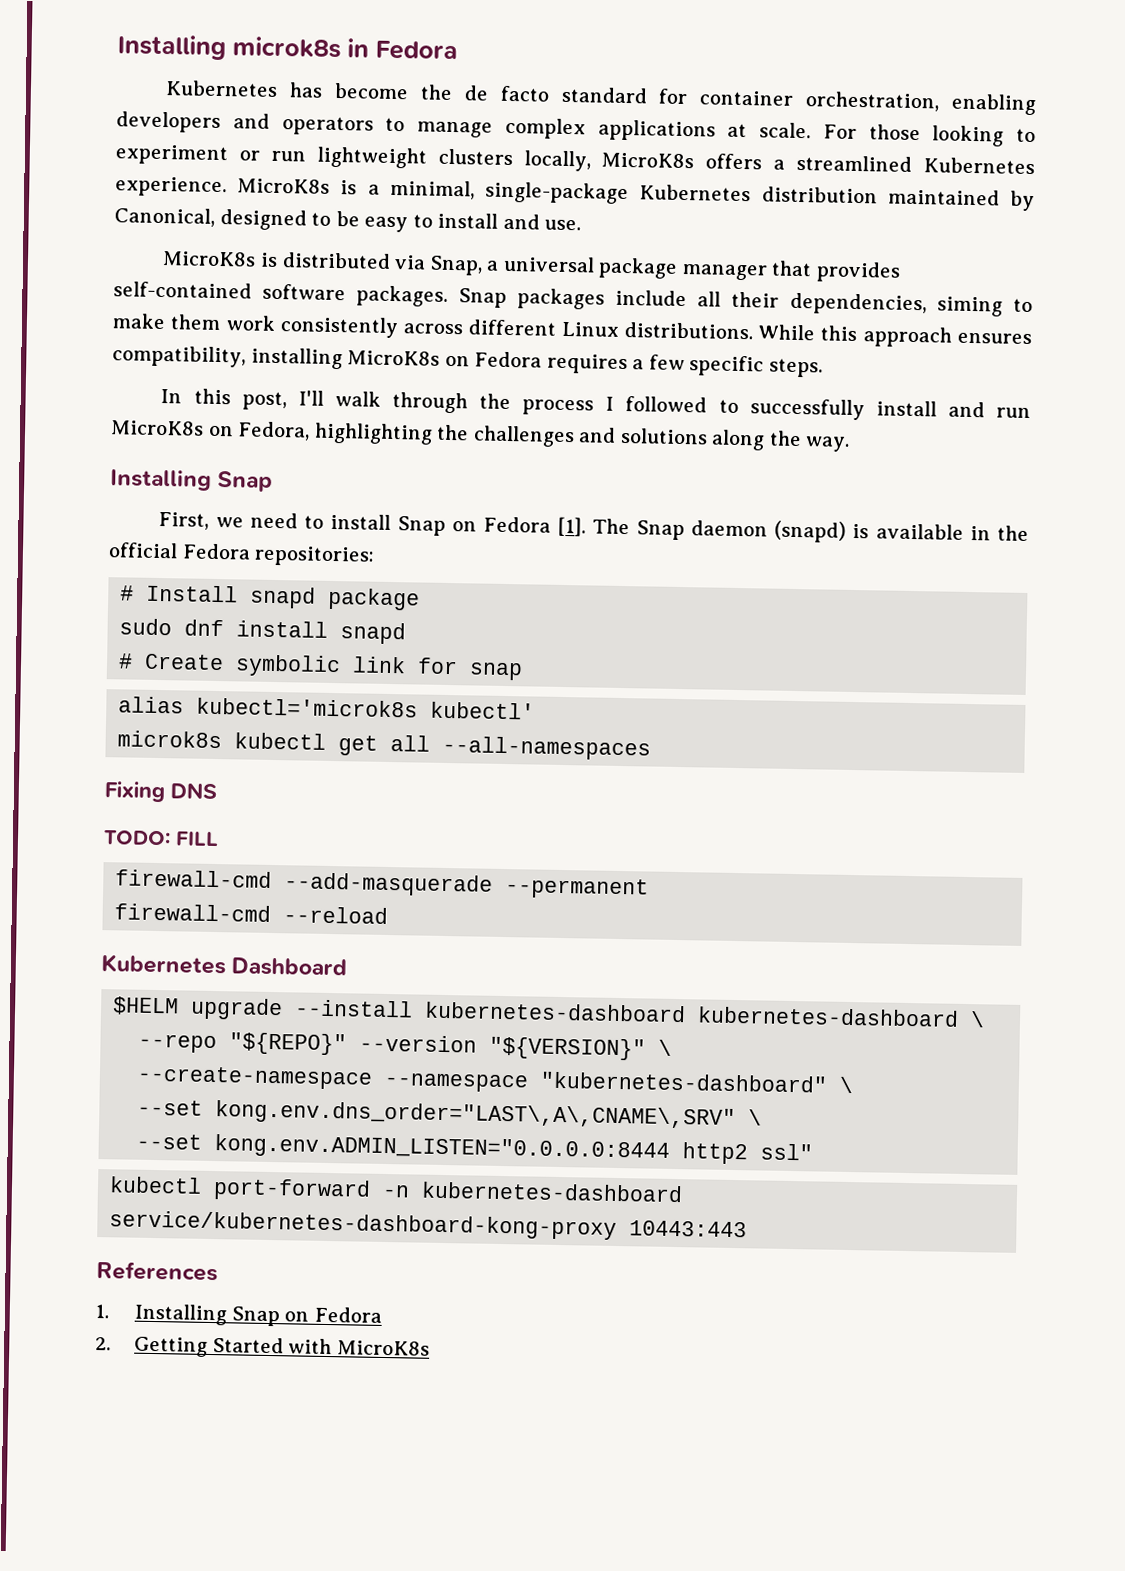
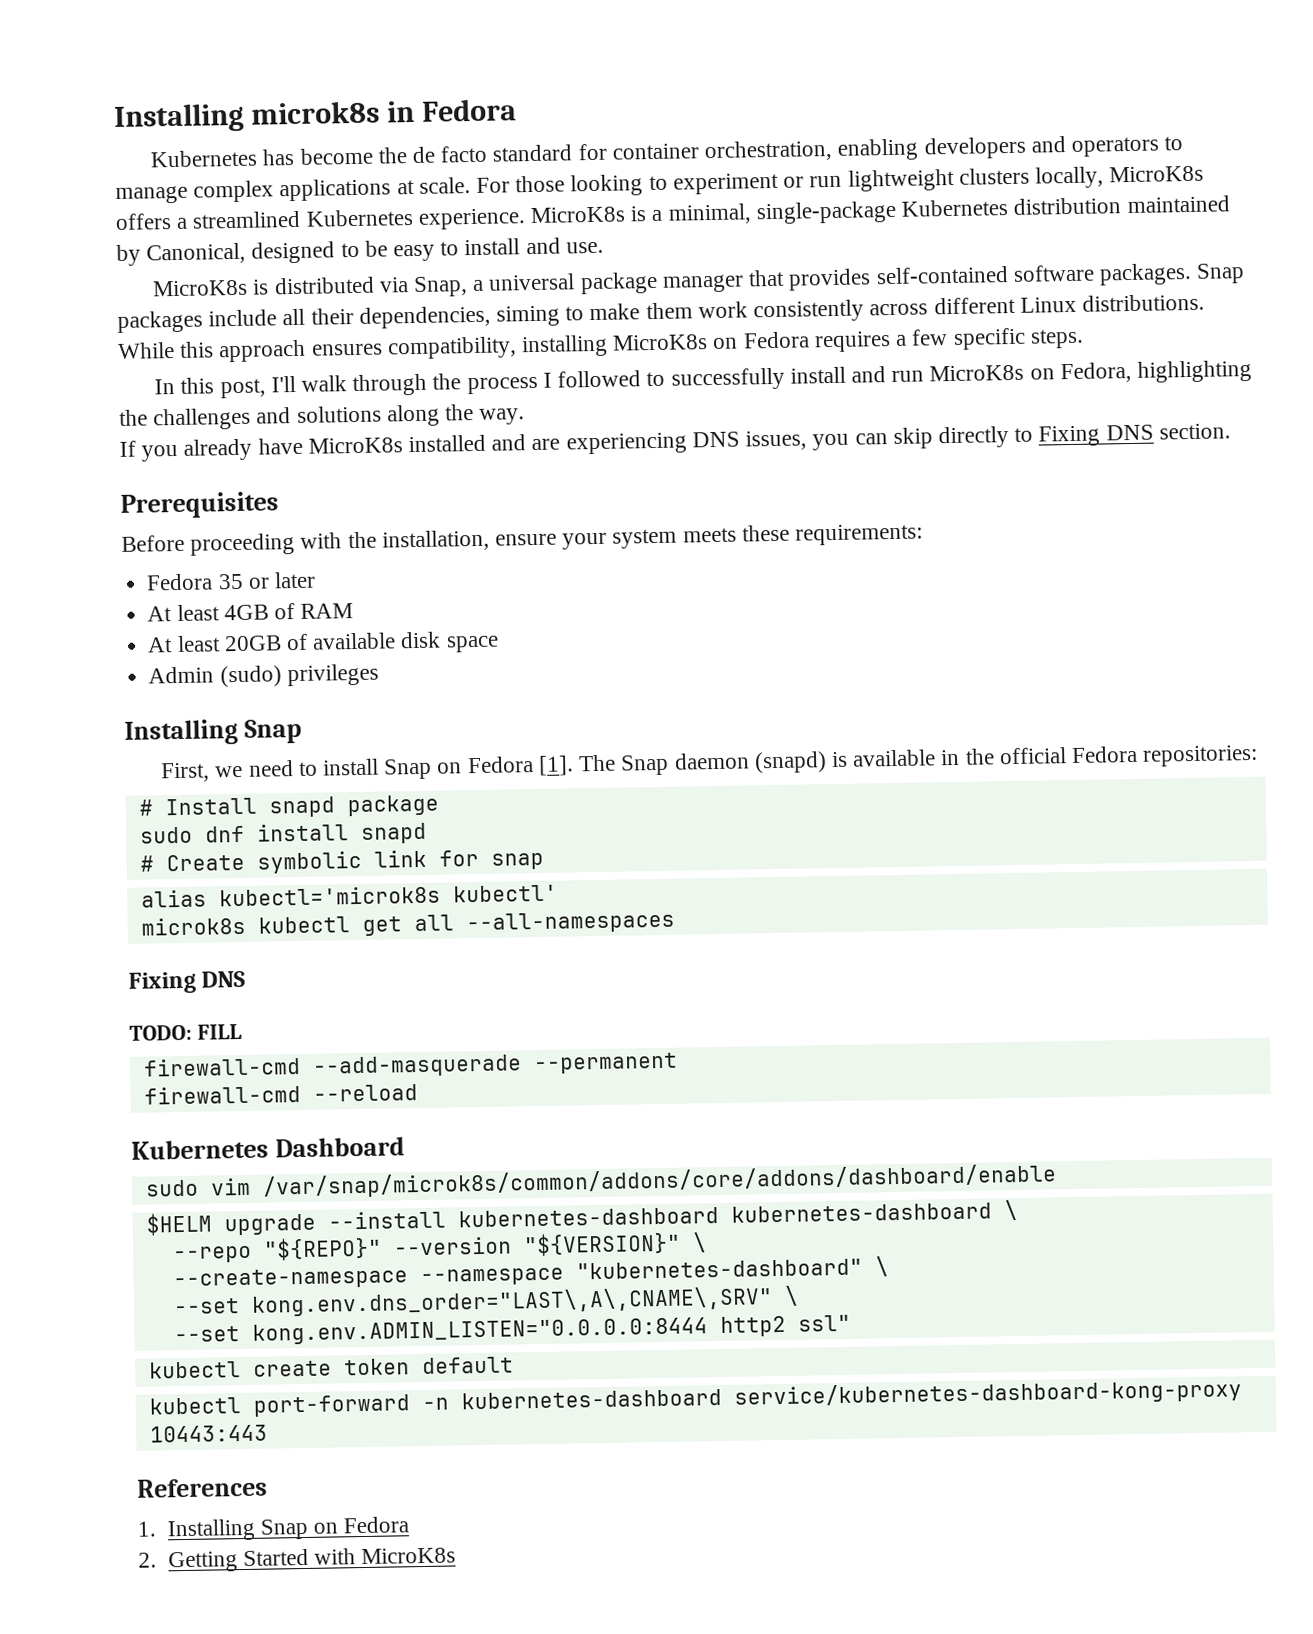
(851, 444) none -> [119,423,1231,462] [120,491,279,519] [121,523,924,556] [146,571,316,591] [147,603,354,622] [147,631,499,653] [148,663,379,688] // If you already have MicroK8s installed and are experiencing DNS issues, you can skip directly to Fixing DNS section. // Prerequisites // Before proceeding with the installation, ensure your system meets these requirements: // Fedora 35 or later // At least 4GB of RAM // At least 20GB of available disk space // Admin (sudo) privileges
(348, 967) none -> [145,1163,1057,1199] // sudo vim /var/snap/microk8s/common/addons/core/addons/dashboard/enable
(814, 1152) none -> [148,1356,514,1379] // kubectl create token default

